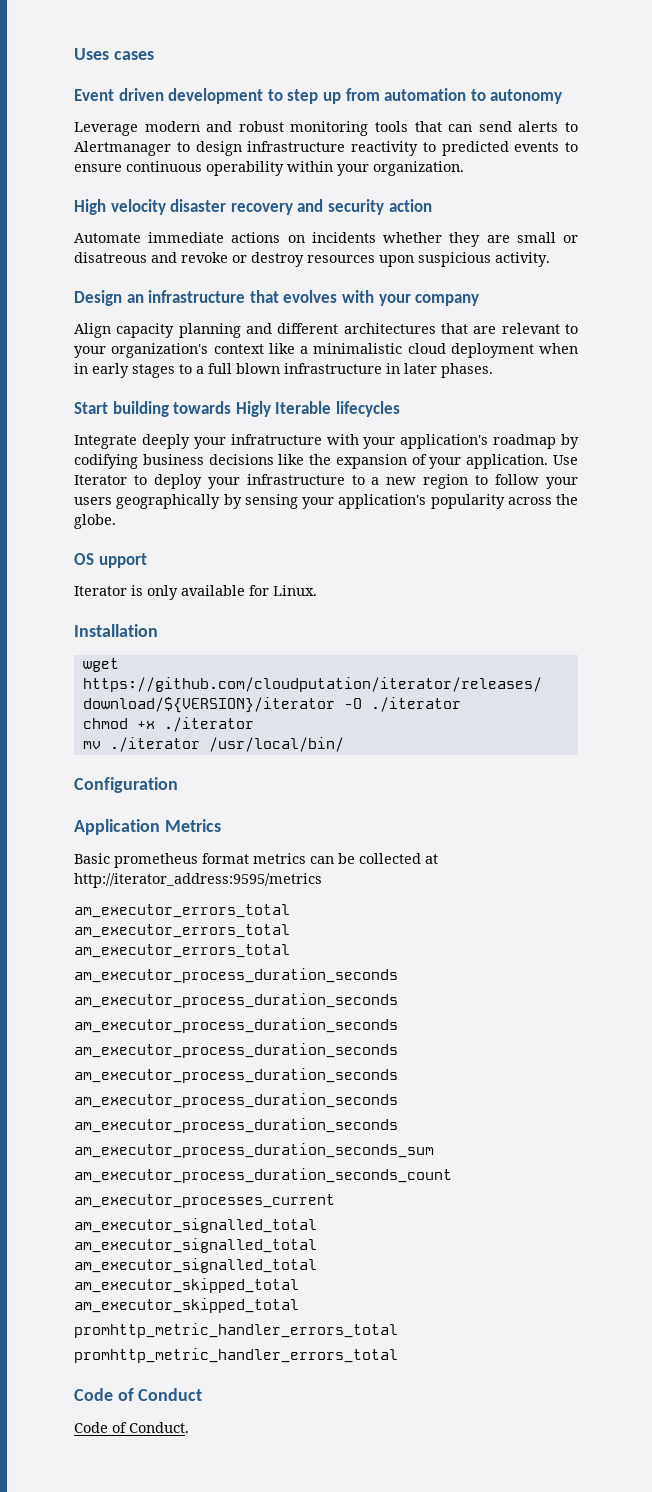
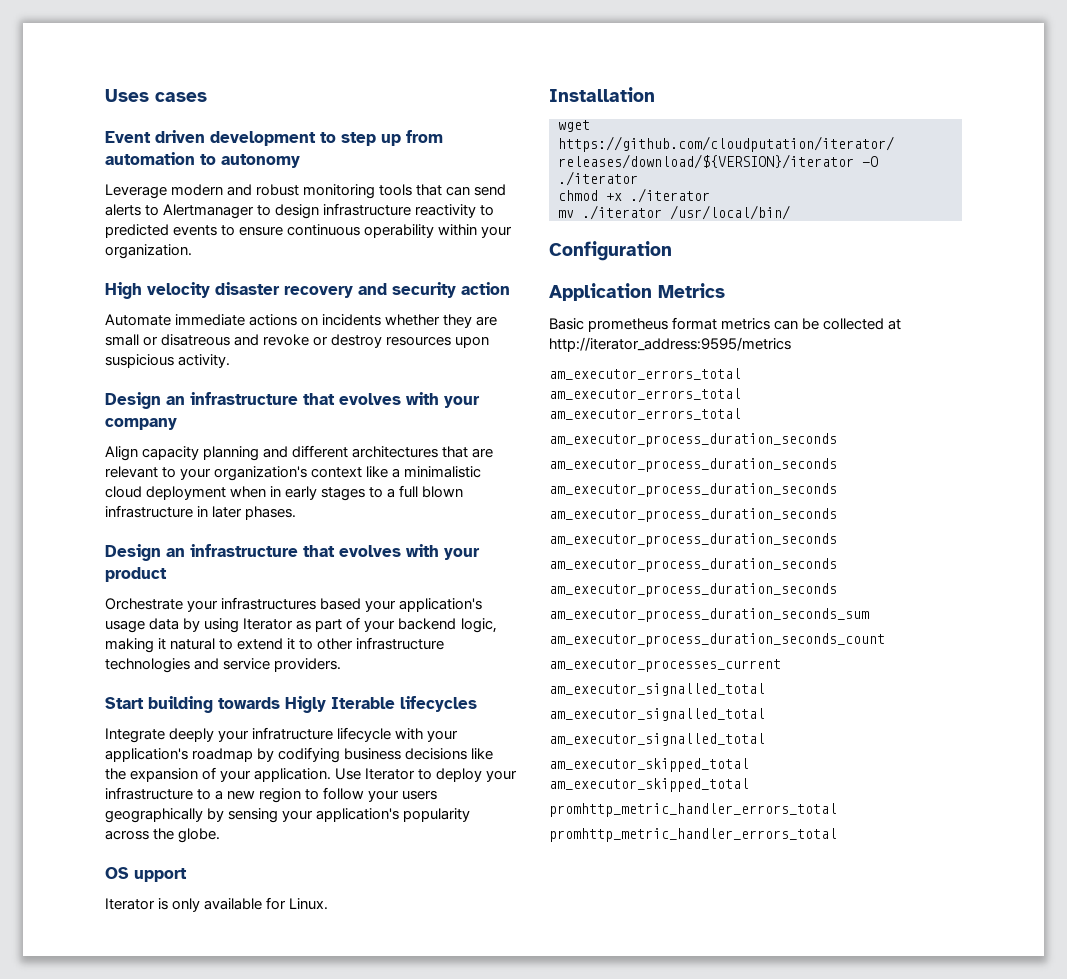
(493, 370) none -> [105,544,480,561] [105,567,167,582] [105,597,483,612] [105,617,497,633] [105,637,445,653] [105,658,342,673] // Design an infrastructure that evolves with your product // Orchestrate your infrastructures based your application's usage data by using Iterator as part of your backend logic, making it natural to extend it to other infrastructure technologies and service providers.
(322, 439) none -> [337,727,392,742] lifecycle
[74,1388,203,1401] [74,1422,189,1433] // Code of Conduct // Code of Conduct. -> (837, 835) none

